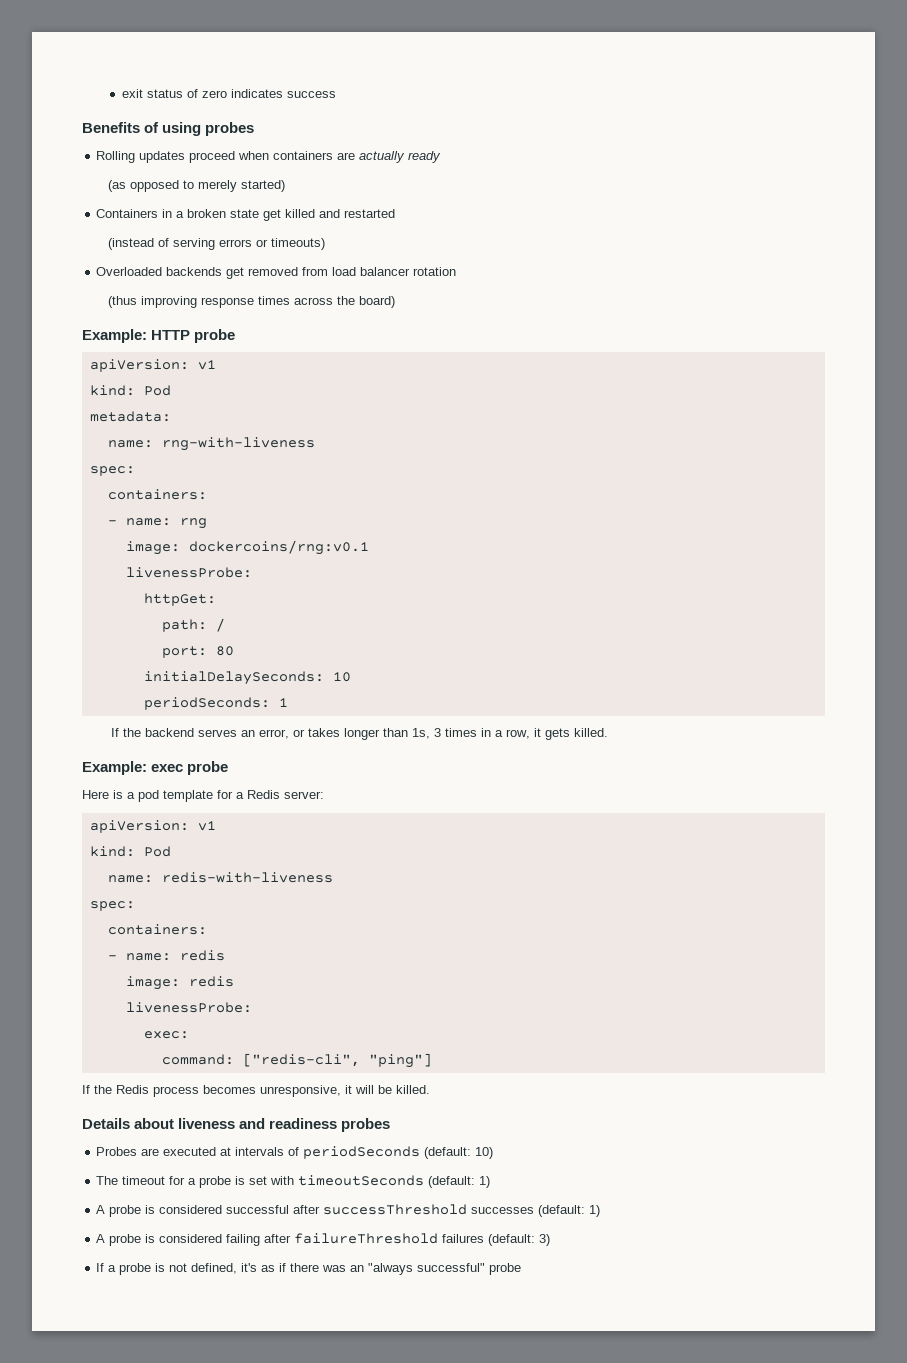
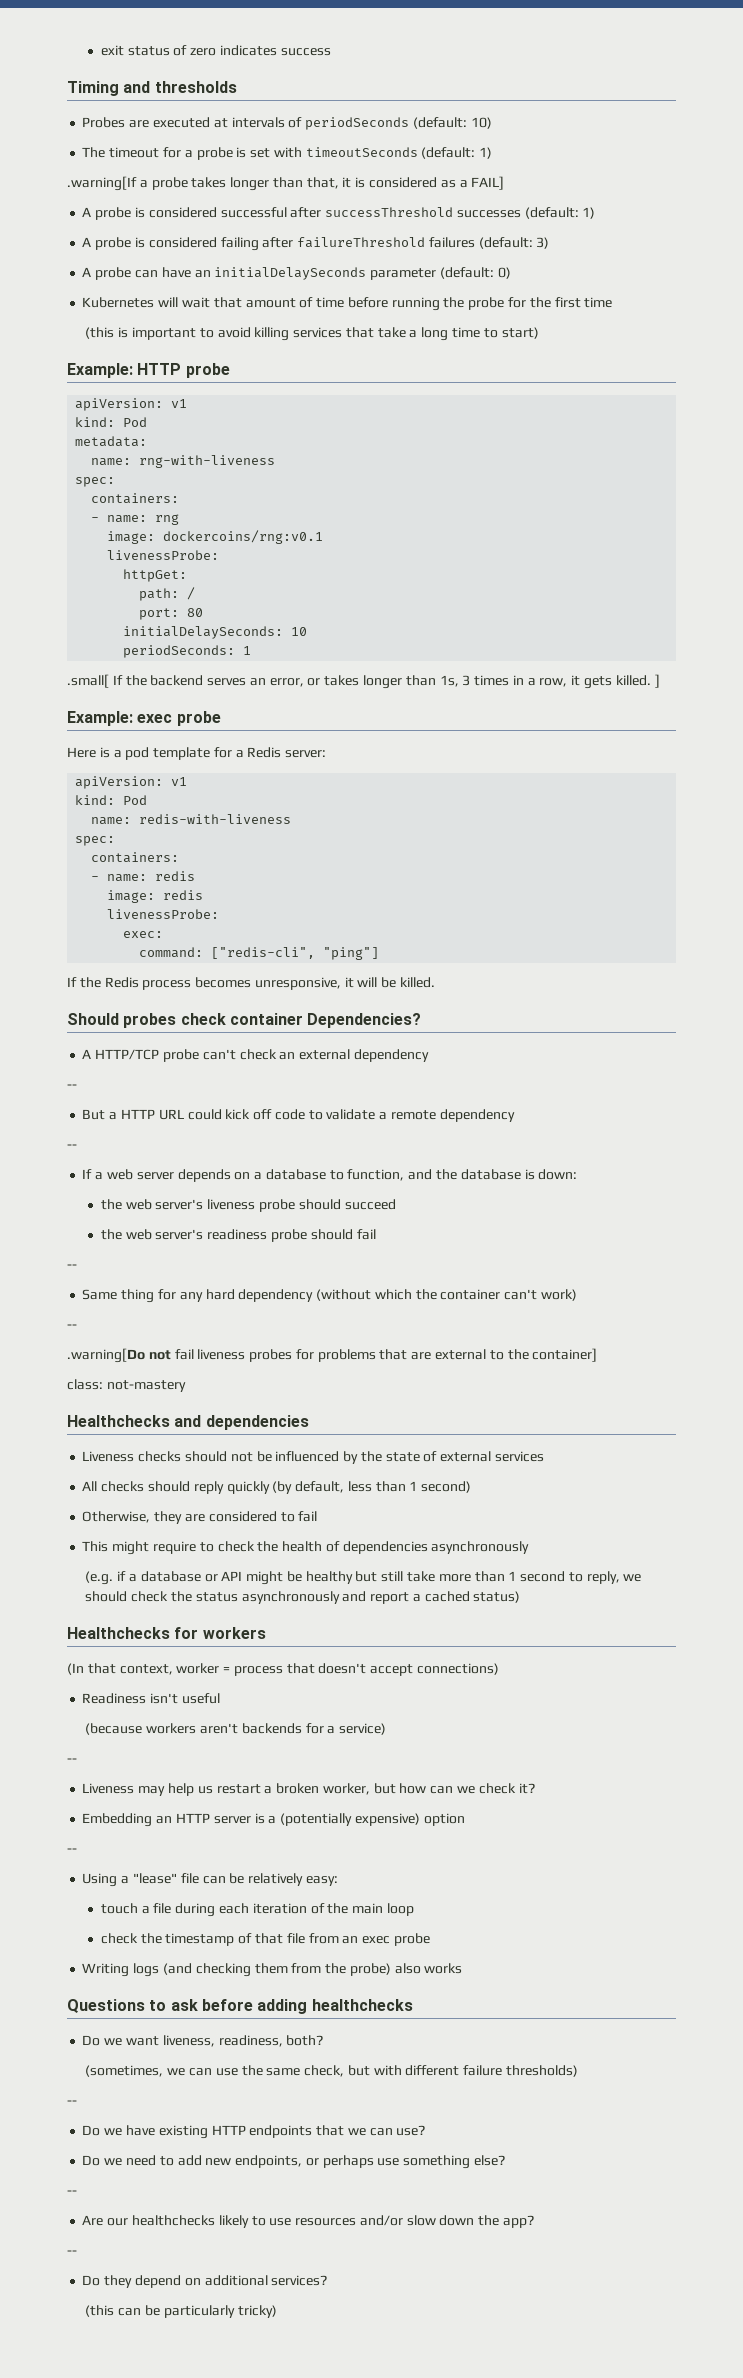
[82,122,255,136] [96,151,442,163] [107,180,285,192] [96,209,396,221] [107,238,325,250] [96,267,457,279] [107,296,395,308] Benefits of using probes // Rolling updates proceed when containers are actually ready // (as opposed to merely started) // Containers in a broken state get killed and restarted // (instead of serving errors or timeouts) // Overloaded backends get removed from load balancer rotation // (thus improving response times across the board) -> [67,81,237,96] [82,117,492,130] [82,147,493,160] [67,176,505,191] [82,207,596,220] [82,237,550,251] [82,267,511,280] [82,297,613,311] [85,327,539,341] Timing and thresholds // Probes are executed at intervals of periodSeconds (default: 10) // The timeout for a probe is set with timeoutSeconds (default: 1) // .warning[If a probe takes longer than that, it is considered as a FAIL] // A probe is considered successful after successThreshold successes (default: 1) // A probe is considered failing after failureThreshold failures (default: 3) // A probe can have an initialDelaySeconds parameter (default: 0) // Kubernetes will wait that amount of time before running the probe for the first time // (this is important to avoid killing services that take a long time to start)
(288, 702) none -> [67,674,109,688] .small[
(608, 732) none -> [654,674,660,688] ]
[82,1118,391,1132] [96,1146,494,1159] [96,1175,491,1188] [96,1204,601,1217] [96,1233,551,1246] [96,1263,522,1275] Details about liveness and readiness probes // Probes are executed at intervals of periodSeconds (default: 10) // The timeout for a probe is set with timeoutSeconds (default: 1) // A probe is considered successful after successThreshold successes (default: 1) // A probe is considered failing after failureThreshold failures (default: 3) // If a probe is not defined, it's as if there was an "always successful" probe -> [67,1013,422,1028] [82,1049,429,1062] [67,1084,77,1089] [82,1109,515,1122] [67,1144,77,1149] [82,1169,578,1182] [100,1199,396,1212] [100,1229,376,1242] [67,1264,77,1269] [82,1289,577,1303] [67,1324,77,1329] [67,1348,598,1363] [67,1379,186,1392] [67,1415,309,1430] [82,1451,544,1464] [82,1481,472,1494] [82,1511,318,1524] [82,1541,530,1555] [85,1571,642,1585] [85,1591,521,1604] [67,1627,266,1639] [67,1663,500,1676] [82,1693,220,1704] [85,1723,387,1735] [67,1758,77,1763] [82,1783,535,1796] [82,1813,465,1827] [67,1848,77,1853] [82,1873,338,1887] [100,1903,414,1917] [100,1933,430,1946] [82,1963,463,1977] [67,1999,413,2014] [82,2035,324,2047] [85,2065,579,2077] [67,2100,77,2105] [82,2125,426,2139] [82,2155,505,2169] [67,2190,77,2195] [82,2215,534,2228] [67,2250,77,2255] [82,2275,328,2288] [85,2305,277,2318] Should probes check container Dependencies? // A HTTP/TCP probe can't check an external dependency // -- // But a HTTP URL could kick off code to validate a remote dependency // -- // If a web server depends on a database to function, and the database is down: // the web server's liveness probe should succeed // the web server's readiness probe should fail // -- // Same thing for any hard dependency (without which the container can't work) // -- // .warning[Do not fail liveness probes for problems that are external to the container] // class: not-mastery // Healthchecks and dependencies // Liveness checks should not be influenced by the state of external services // All checks should reply quickly (by default, less than 1 second) // Otherwise, they are considered to fail // This might require to check the health of dependencies asynchronously // (e.g. if a database or API might be healthy but still take more than 1 second to reply, we should check the status asynchronously and report a cached status) // Healthchecks for workers // (In that context, worker = process that doesn't accept connections) // Readiness isn't useful // (because workers aren't backends for a service) // -- // Liveness may help us restart a broken worker, but how can we check it? // Embedding an HTTP server is a (potentially expensive) option // -- // Using a "lease" file can be relatively easy: // touch a file during each iteration of the main loop // check the timestamp of that file from an exec probe // Writing logs (and checking them from the probe) also works // Questions to ask before adding healthchecks // Do we want liveness, readiness, both? // (sometimes, we can use the same check, but with different failure thresholds) // -- // Do we have existing HTTP endpoints that we can use? // Do we need to add new endpoints, or perhaps use something else? // -- // Are our healthchecks likely to use resources and/or slow down the app? // -- // Do they depend on additional services? // (this can be particularly tricky)

